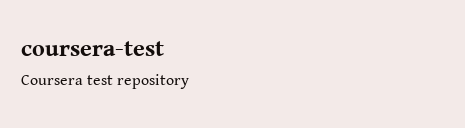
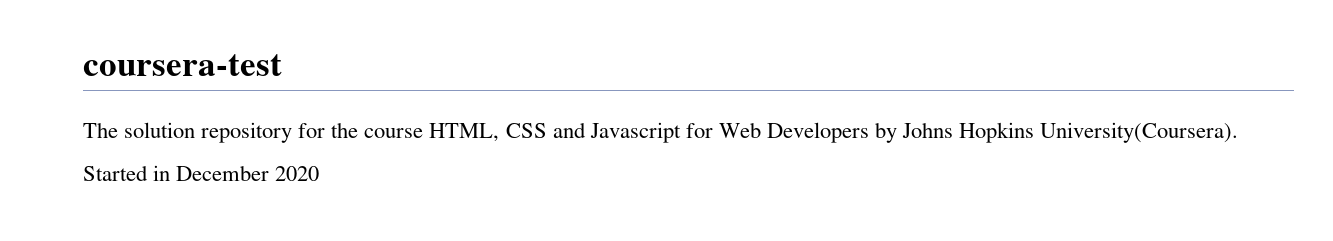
[21,74,190,89] Coursera test repository -> [83,122,1239,143] [83,165,320,181] The solution repository for the course HTML, CSS and Javascript for Web Developers by Johns Hopkins University(Coursera). // Started in December 2020

